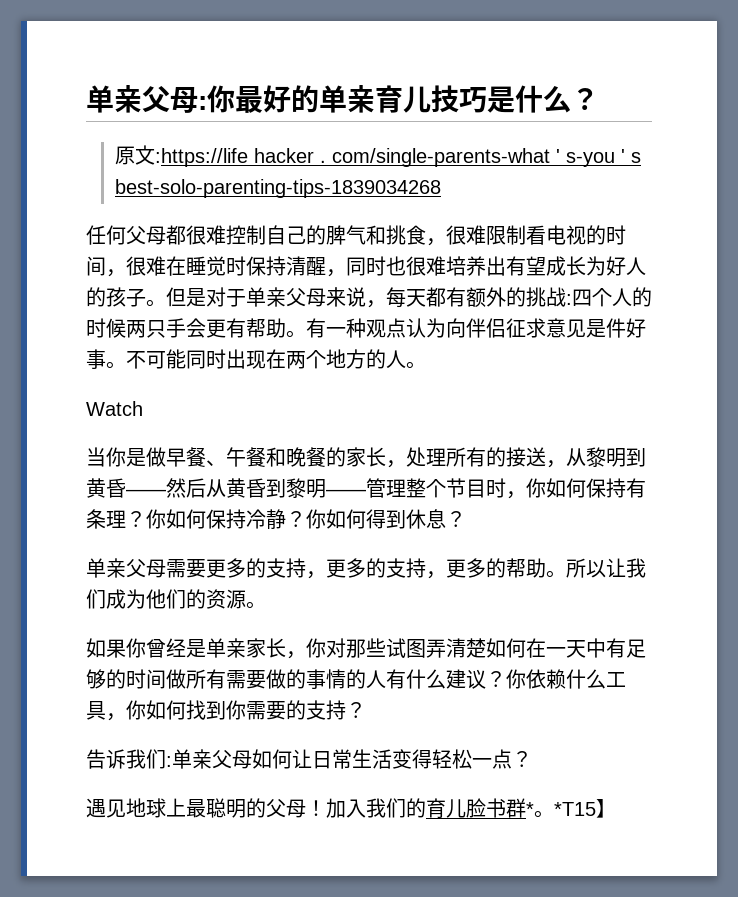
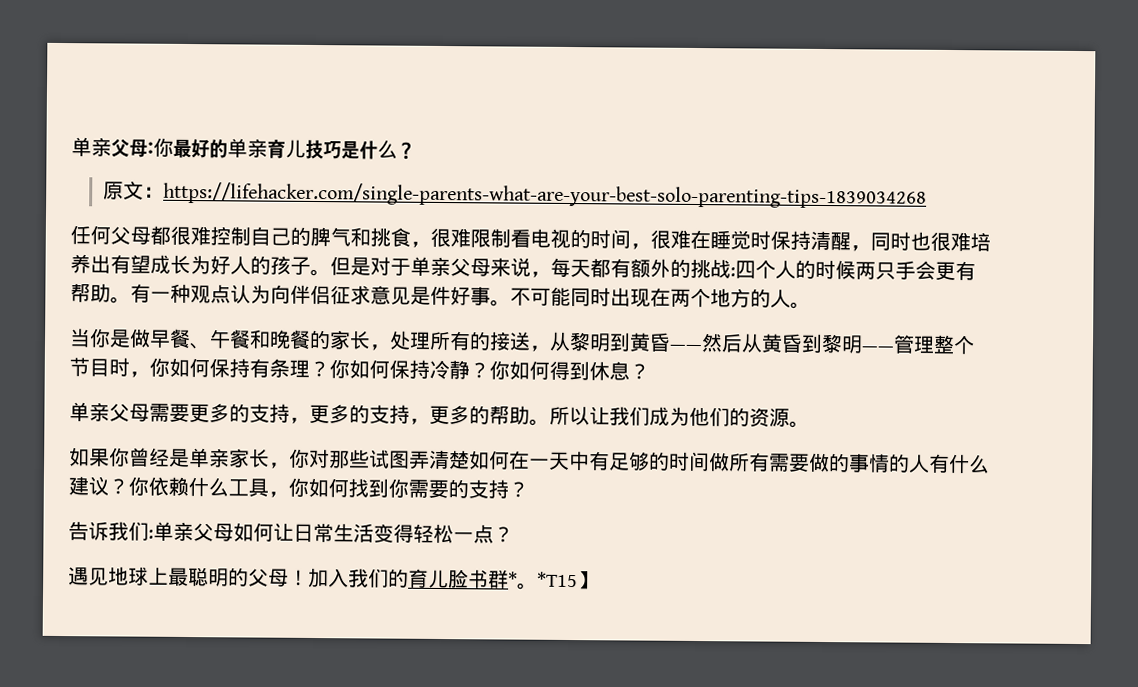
[155,148,642,167] [115,179,442,198] :https://life hacker . com/single-parents-what ' s-you ' s best-solo-parenting-tips-1839034268 -> [142,181,927,209] ：https://lifehacker.com/single-parents-what-are-your-best-solo-parenting-tips-1839034268
[86,401,143,416] // Watch -> (811, 305) none

